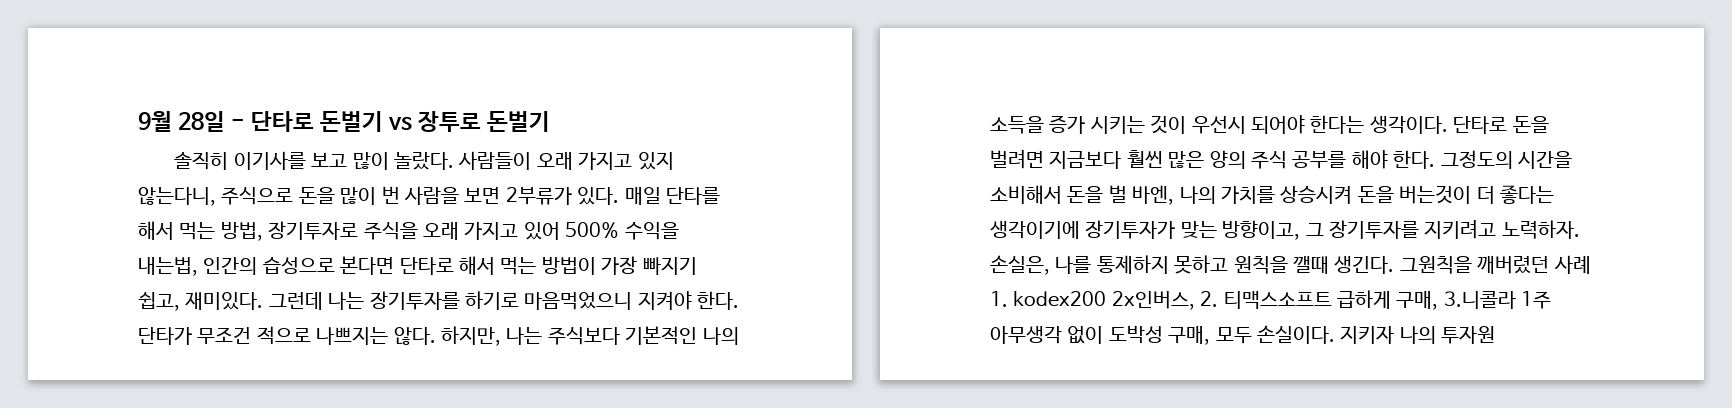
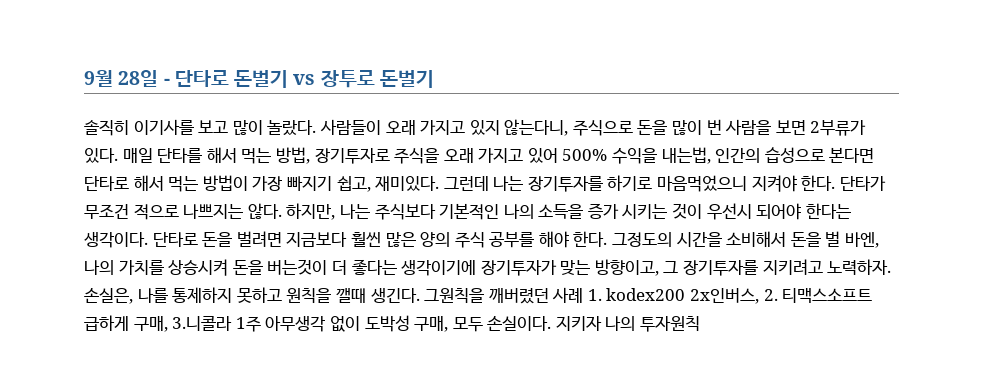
[1441,326,1496,344] 투자원 -> [640,316,701,332] 투자원칙

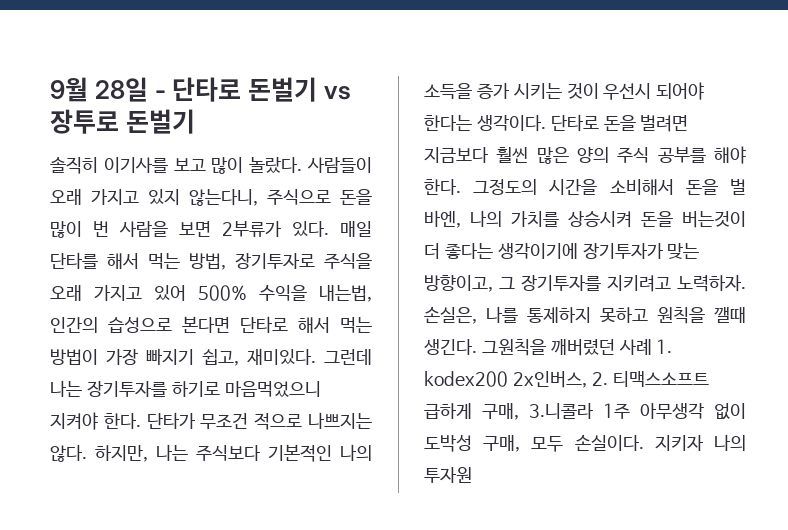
[640,316,701,332] 투자원칙 -> [424,467,472,483] 투자원

